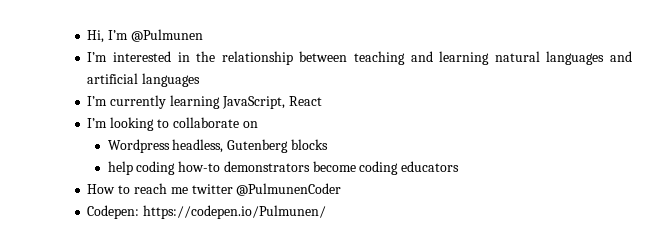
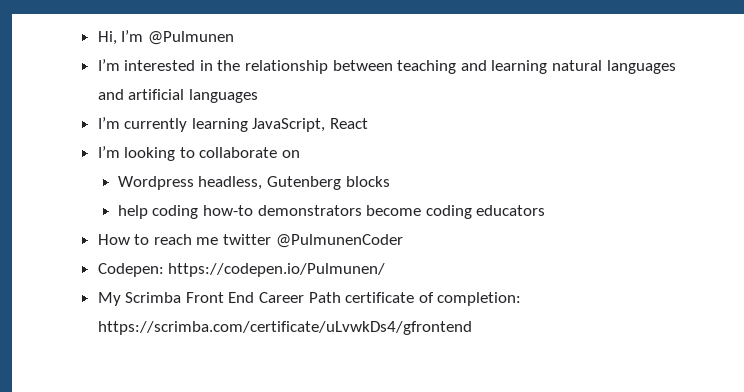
(327, 212) none -> [97,292,522,306] [97,321,472,335] // My Scrimba Front End Career Path certificate of completion: https://scrimba.com/certificate/uLvwkDs4/gfrontend

